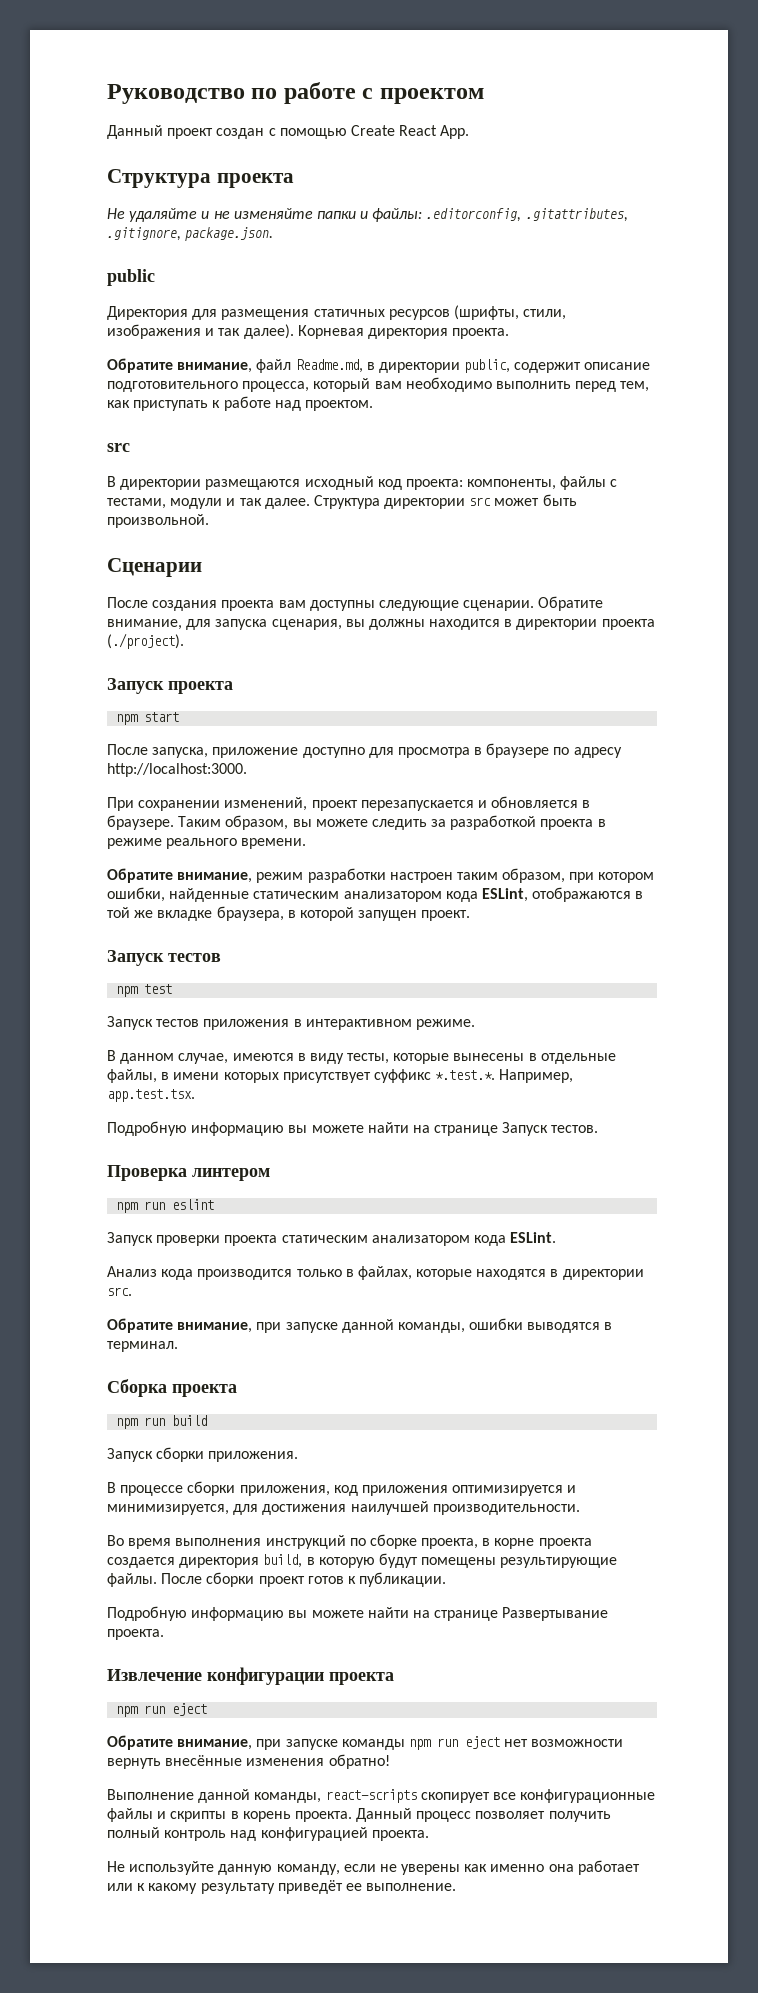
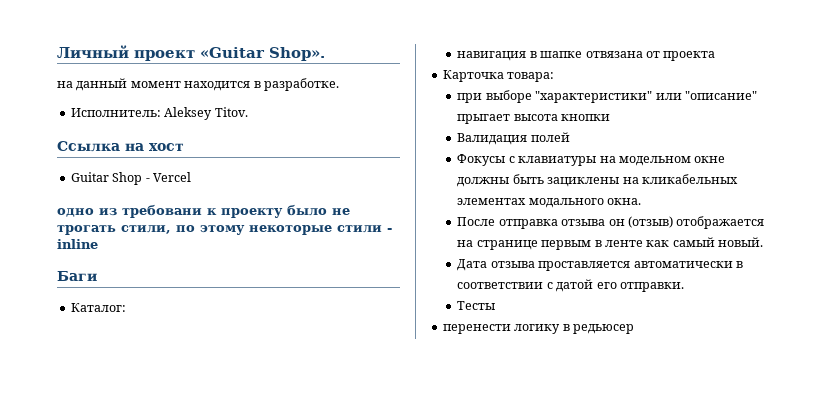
[107,82,484,104] [107,125,470,139] [107,169,294,188] [107,208,628,222] [107,227,274,241] [107,269,155,286] [107,305,567,320] [107,324,510,339] [107,358,651,373] [107,377,650,392] [107,396,373,411] [107,443,130,452] [107,476,618,490] [107,494,577,509] [107,514,209,528] [107,558,202,577] [107,596,604,611] [107,619,655,630] [107,633,184,649] [107,678,233,694] [116,712,180,725] [107,743,622,758] [107,763,247,777] [107,796,591,811] [107,815,606,830] [107,838,307,849] [107,868,655,883] [107,887,644,902] [107,906,471,921] [107,950,221,966] [116,984,173,997] [107,1016,475,1030] [107,1050,616,1064] [107,1069,574,1083] [107,1089,195,1102] [107,1121,599,1136] [107,1165,270,1181] [116,1199,215,1213] [107,1232,557,1246] [107,1266,644,1280] [107,1287,132,1296] [107,1318,613,1333] [107,1341,178,1352] [107,1379,237,1397] [116,1415,208,1429] [107,1447,299,1462] [107,1481,577,1496] [107,1501,580,1515] [107,1534,592,1549] [107,1553,618,1568] [107,1572,447,1587] [107,1606,609,1621] [107,1629,164,1640] [107,1667,394,1685] [116,1703,208,1717] [107,1735,624,1750] [107,1754,390,1769] [107,1789,656,1803] [107,1808,611,1822] [107,1827,429,1841] [107,1860,640,1875] [107,1880,457,1894] Руководство по работе с проектом // Данный проект создан с помощью Create React App. // Структура проекта // Не удаляйте и не изменяйте папки и файлы: .editorconfig, .gitattributes, .gitignore, package.json. // public // Директория для размещения статичных ресурсов (шрифты, стили, изображения и так далее). Корневая директория проекта. // Обратите внимание, файл Readme.md, в директории public, содержит описание подготовительного процесса, который вам необходимо выполнить перед тем, как приступать к работе над проектом. // src // В директории размещаются исходный код проекта: компоненты, файлы с тестами, модули и так далее. Структура директории src может быть произвольной. // Сценарии // После создания проекта вам доступны следующие сценарии. Обратите внимание, для запуска сценария, вы должны находится в директории проекта (./project). // Запуск проекта // npm start // После запуска, приложение доступно для просмотра в браузере по адресу http://localhost:3000. // При сохранении изменений, проект перезапускается и обновляется в браузере. Таким образом, вы можете следить за разработкой проекта в режиме реального времени. // Обратите внимание, режим разработки настроен таким образом, при котором ошибки, найденные статическим анализатором кода ESLint, отображаются в той же вкладке браузера, в которой запущен проект. // Запуск тестов // npm test // Запуск тестов приложения в интерактивном режиме. // В данном случае, имеются в виду тесты, которые вынесены в отдельные файлы, в имени которых присутствует суффикс *.test.*. Например, app.test.tsx. // Подробную информацию вы можете найти на странице Запуск тестов. // Проверка линтером // npm run eslint // Запуск проверки проекта статическим анализатором кода ESLint. // Анализ кода производится только в файлах, которые находятся в директории src. // Обратите внимание, при запуске данной команды, ошибки выводятся в терминал. // Сборка проекта // npm run build // Запуск сборки приложения. // В процессе сборки приложения, код приложения оптимизируется и минимизируется, для достижения наилучшей производительности. // Во время выполнения инструкций по сборке проекта, в корне проекта создается директория build, в которую будут помещены результирующие файлы. После сборки проект готов к публикации. // Подробную информацию вы можете найти на странице Развертывание проекта. // Извлечение конфигурации проекта // npm run eject // Обратите внимание, при запуске команды npm run eject нет возможности вернуть внесённые изменения обратно! // Выполнение данной команды, react-scripts скопирует все конфигурационные файлы и скрипты в корень проекта. Данный процесс позволяет получить полный контроль над конфигурацией проекта. // Не используйте данную команду, если не уверены как именно она работает или к какому результату приведёт ее выполнение. -> [57,45,325,61] [57,78,339,91] [70,107,248,120] [57,141,184,152] [70,172,191,185] [57,204,350,218] [57,225,392,235] [57,239,98,249] [57,271,97,281] [70,303,126,312] [457,51,716,61] [442,70,555,82] [457,90,757,103] [457,114,611,124] [457,132,570,145] [457,154,726,166] [457,174,738,187] [457,198,642,208] [457,216,765,229] [457,237,764,250] [457,259,743,271] [457,279,684,292] [457,301,496,310] [442,324,634,334] Личный проект «Guitar Shop». // на данный момент находится в разработке. // Исполнитель: Aleksey Titov. // Ссылка на хост // Guitar Shop - Vercel // одно из требовани к проекту было не трогать стили, по этому некоторые стили - inline // Баги // Каталог: // навигация в шапке отвязана от проекта // Карточка товара: // при выборе "характеристики" или "описание" прыгает высота кнопки // Валидация полей // Фокусы с клавиатуры на модельном окне должны быть зациклены на кликабельных элементах модального окна. // После отправка отзыва он (отзыв) отображается на странице первым в ленте как самый новый. // Дата отзыва проставляется автоматически в соответствии с датой его отправки. // Тесты // перенести логику в редьюсер

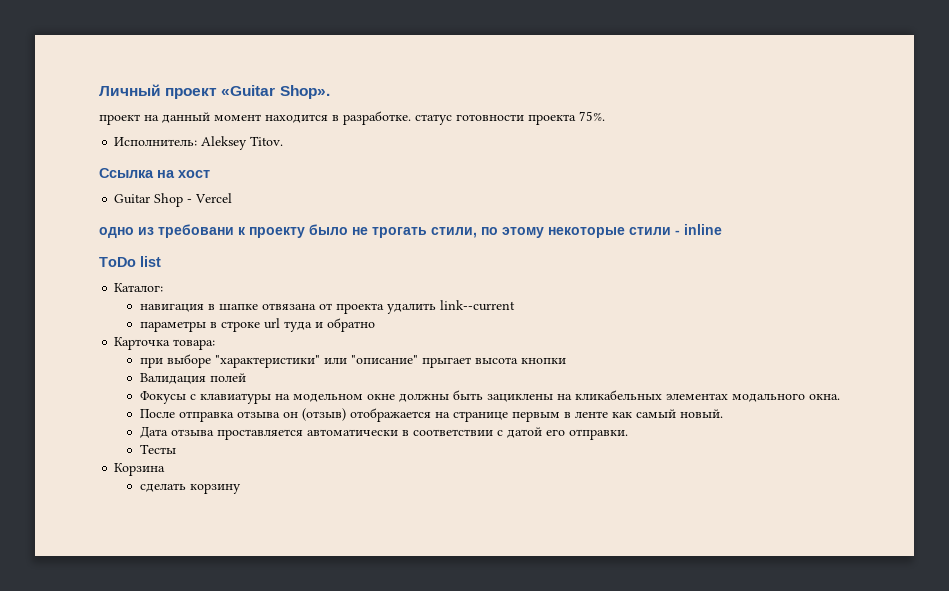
(325, 54) none -> [99,114,140,125] проект
(339, 84) none -> [415,111,605,125] статус готовности проекта 75%.
[57,271,97,281] Баги -> [99,256,161,267] ToDo list
(716, 56) none -> [386,300,515,314] [139,318,375,332] удалить link--current // параметры в строке url туда и обратно
[442,324,634,334] перенести логику в редьюсер -> [114,463,166,476] [139,483,241,494] Корзина // сделать корзину

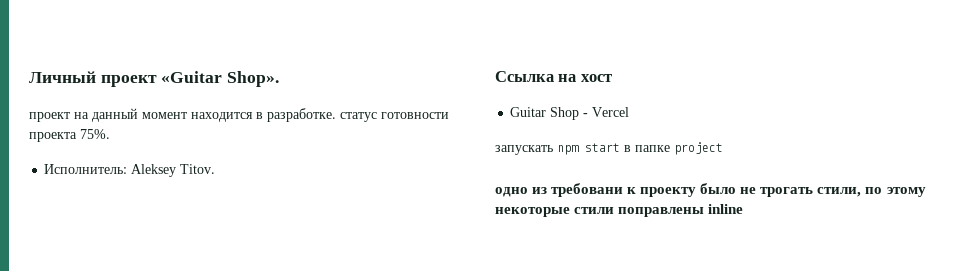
(233, 198) none -> [495,142,723,155] // запускать npm start в папке project
[675,230,680,235] - -> [618,207,705,217] поправлены
[99,256,161,267] [114,283,164,292] [139,300,515,314] [139,318,375,332] [114,337,216,350] [139,354,566,368] [139,373,246,384] [139,390,840,404] [139,408,723,422] [139,426,628,440] [139,444,176,454] [114,463,166,476] [139,483,241,494] // ToDo list // Каталог: // навигация в шапке отвязана от проекта удалить link--current // параметры в строке url туда и обратно // Карточка товара: // при выборе "характеристики" или "описание" прыгает высота кнопки // Валидация полей // Фокусы с клавиатуры на модельном окне должны быть зациклены на кликабельных элементах модального окна. // После отправка отзыва он (отзыв) отображается на странице первым в ленте как самый новый. // Дата отзыва проставляется автоматически в соответствии с датой его отправки. // Тесты // Корзина // сделать корзину -> (744, 209) none

